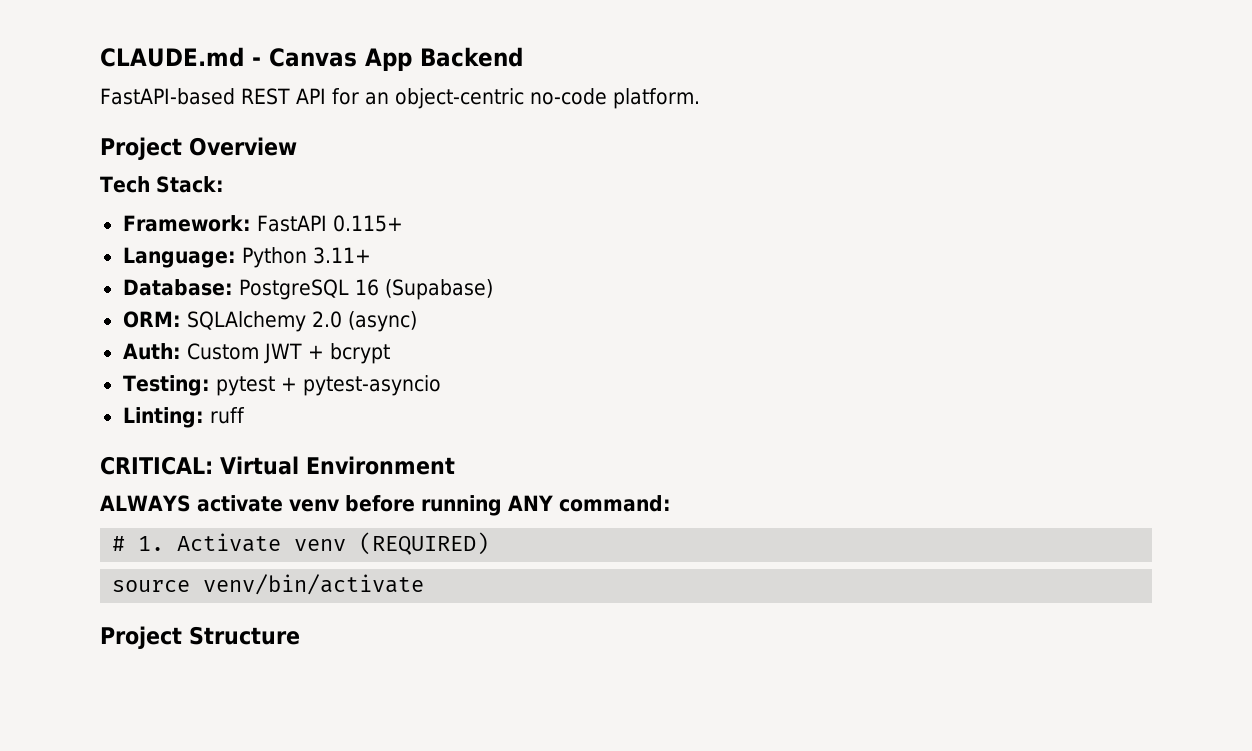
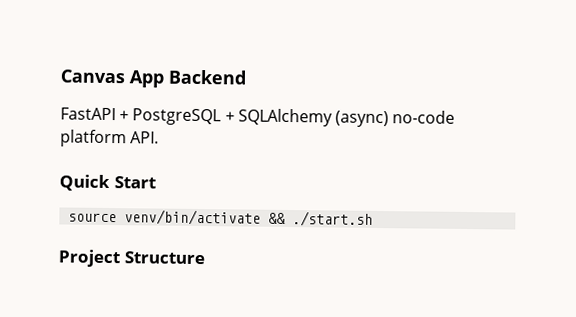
[100,47,261,67] CLAUDE.md - -> (60, 76) none
[100,88,700,109] [100,137,297,160] [100,176,224,193] [122,215,403,232] [122,247,371,268] [122,279,493,300] [122,311,417,332] [122,343,390,364] [122,375,441,396] [122,407,245,428] [100,456,455,475] [100,495,671,516] [112,532,490,555] FastAPI-based REST API for an object-centric no-code platform. // Project Overview // Tech Stack: // Framework: FastAPI 0.115+ // Language: Python 3.11+ // Database: PostgreSQL 16 (Supabase) // ORM: SQLAlchemy 2.0 (async) // Auth: Custom JWT + bcrypt // Testing: pytest + pytest-asyncio // Linting: ruff // CRITICAL: Virtual Environment // ALWAYS activate venv before running ANY command: // # 1. Activate venv (REQUIRED) -> [60,107,456,128] [60,129,160,148] [59,174,156,192] FastAPI + PostgreSQL + SQLAlchemy (async) no-code platform API. // Quick Start
(425, 584) none -> [268,211,374,227] && ./start.sh

